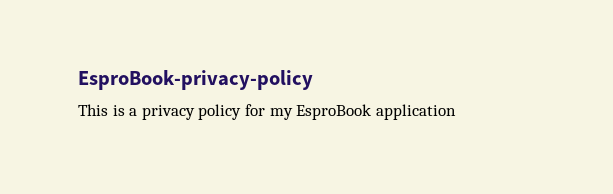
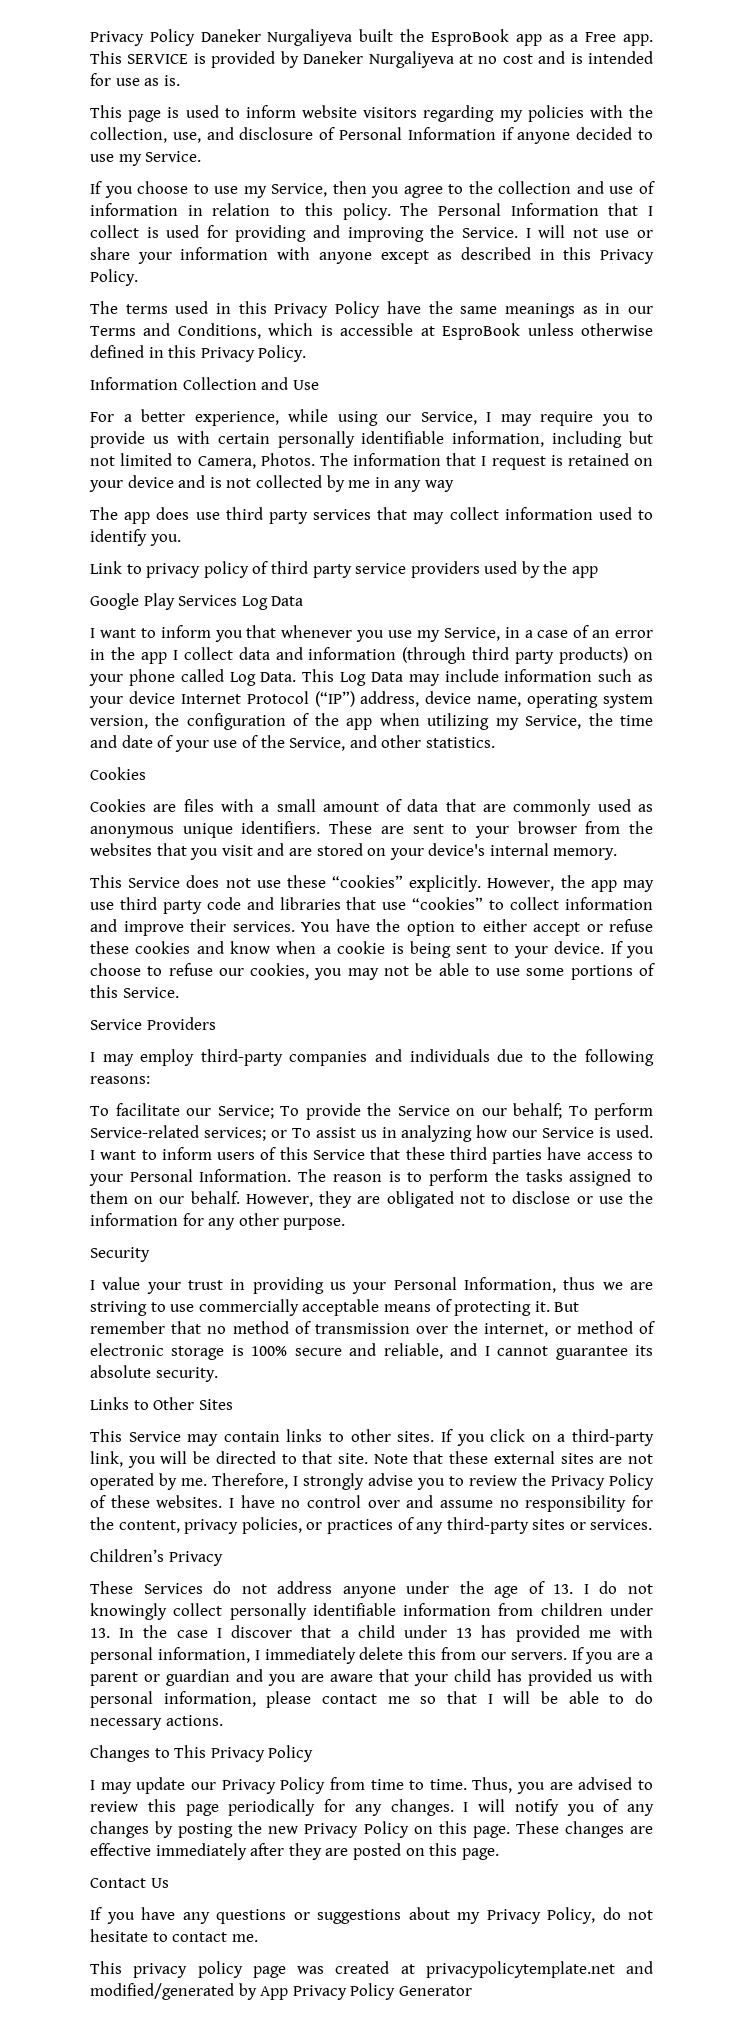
[78,70,313,90] [78,104,456,120] EsproBook-privacy-policy // This is a privacy policy for my EsproBook application -> [90,29,653,46] [90,51,653,68] [90,73,180,86] [90,105,653,122] [90,127,653,144] [90,151,202,166] [90,181,655,198] [90,203,653,220] [90,225,654,242] [90,247,654,264] [90,269,138,286] [90,301,653,318] [90,323,653,340] [90,345,307,362] [90,377,319,390] [90,409,653,426] [90,431,653,448] [90,453,653,470] [89,475,454,492] [90,507,654,524] [90,529,181,546] [90,561,599,578] [90,593,304,610] [90,625,653,642] [90,647,653,664] [89,669,653,686] [89,691,653,708] [90,713,653,730] [90,735,495,752] [90,767,146,780] [90,799,653,816] [90,821,653,838] [90,843,618,860] [90,875,654,892] [90,897,654,914] [90,919,653,936] [90,941,654,958] [90,963,655,980] [90,985,179,998] [90,1017,216,1030] [90,1049,655,1066] [90,1076,150,1084] [90,1103,653,1120] [90,1125,654,1142] [90,1147,653,1164] [89,1169,654,1186] [90,1191,653,1208] [90,1213,346,1230] [90,1247,150,1262] [90,1277,653,1294] [90,1299,580,1316] [90,1321,655,1337] [90,1343,653,1360] [90,1365,218,1382] [90,1397,233,1410] [90,1429,654,1446] [90,1451,654,1468] [90,1473,654,1490] [90,1495,653,1512] [90,1517,653,1534] [90,1549,223,1566] [90,1581,654,1598] [90,1603,653,1620] [90,1625,653,1642] [90,1647,653,1664] [90,1669,653,1686] [90,1691,654,1708] [90,1715,223,1730] [90,1745,314,1762] [90,1777,654,1794] [90,1799,654,1816] [90,1821,653,1838] [90,1843,499,1860] [90,1878,169,1888] [90,1907,653,1924] [90,1929,258,1942] [90,1961,653,1978] [90,1983,472,2000] Privacy Policy Daneker Nurgaliyeva built the EsproBook app as a Free app. This SERVICE is provided by Daneker Nurgaliyeva at no cost and is intended for use as is. // This page is used to inform website visitors regarding my policies with the collection, use, and disclosure of Personal Information if anyone decided to use my Service. // If you choose to use my Service, then you agree to the collection and use of information in relation to this policy. The Personal Information that I collect is used for providing and improving the Service. I will not use or share your information with anyone except as described in this Privacy Policy. // The terms used in this Privacy Policy have the same meanings as in our Terms and Conditions, which is accessible at EsproBook unless otherwise defined in this Privacy Policy. // Information Collection and Use // For a better experience, while using our Service, I may require you to provide us with certain personally identifiable information, including but not limited to Camera, Photos. The information that I request is retained on your device and is not collected by me in any way // The app does use third party services that may collect information used to identify you. // Link to privacy policy of third party service providers used by the app // Google Play Services Log Data // I want to inform you that whenever you use my Service, in a case of an error in the app I collect data and information (through third party products) on your phone called Log Data. This Log Data may include information such as your device Internet Protocol (“IP”) address, device name, operating system version, the configuration of the app when utilizing my Service, the time and date of your use of the Service, and other statistics. // Cookies // Cookies are files with a small amount of data that are commonly used as anonymous unique identifiers. These are sent to your browser from the websites that you visit and are stored on your device's internal memory. // This Service does not use these “cookies” explicitly. However, the app may use third party code and libraries that use “cookies” to collect information and improve their services. You have the option to either accept or refuse these cookies and know when a cookie is being sent to your device. If you choose to refuse our cookies, you may not be able to use some portions of this Service. // Service Providers // I may employ third-party companies and individuals due to the following reasons: // To facilitate our Service; To provide the Service on our behalf; To perform Service-related services; or To assist us in analyzing how our Service is used. I want to inform users of this Service that these third parties have access to your Personal Information. The reason is to perform the tasks assigned to them on our behalf. However, they are obligated not to disclose or use the information for any other purpose. // Security // I value your trust in providing us your Personal Information, thus we are striving to use commercially acceptable means of protecting it. But remember that no method of transmission over the internet, or method of electronic storage is 100% secure and reliable, and I cannot guarantee its absolute security. // Links to Other Sites // This Service may contain links to other sites. If you click on a third-party link, you will be directed to that site. Note that these external sites are not operated by me. Therefore, I strongly advise you to review the Privacy Policy of these websites. I have no control over and assume no responsibility for the content, privacy policies, or practices of any third-party sites or services. // Children’s Privacy // These Services do not address anyone under the age of 13. I do not knowingly collect personally identifiable information from children under 13. In the case I discover that a child under 13 has provided me with personal information, I immediately delete this from our servers. If you are a parent or guardian and you are aware that your child has provided us with personal information, please contact me so that I will be able to do necessary actions. // Changes to This Privacy Policy // I may update our Privacy Policy from time to time. Thus, you are advised to review this page periodically for any changes. I will notify you of any changes by posting the new Privacy Policy on this page. These changes are effective immediately after they are posted on this page. // Contact Us // If you have any questions or suggestions about my Privacy Policy, do not hesitate to contact me. // This privacy policy page was created at privacypolicytemplate.net and modified/generated by App Privacy Policy Generator

